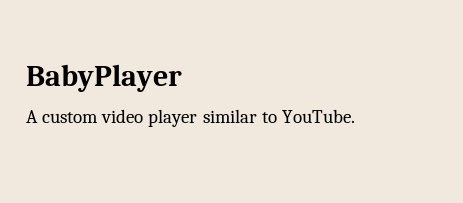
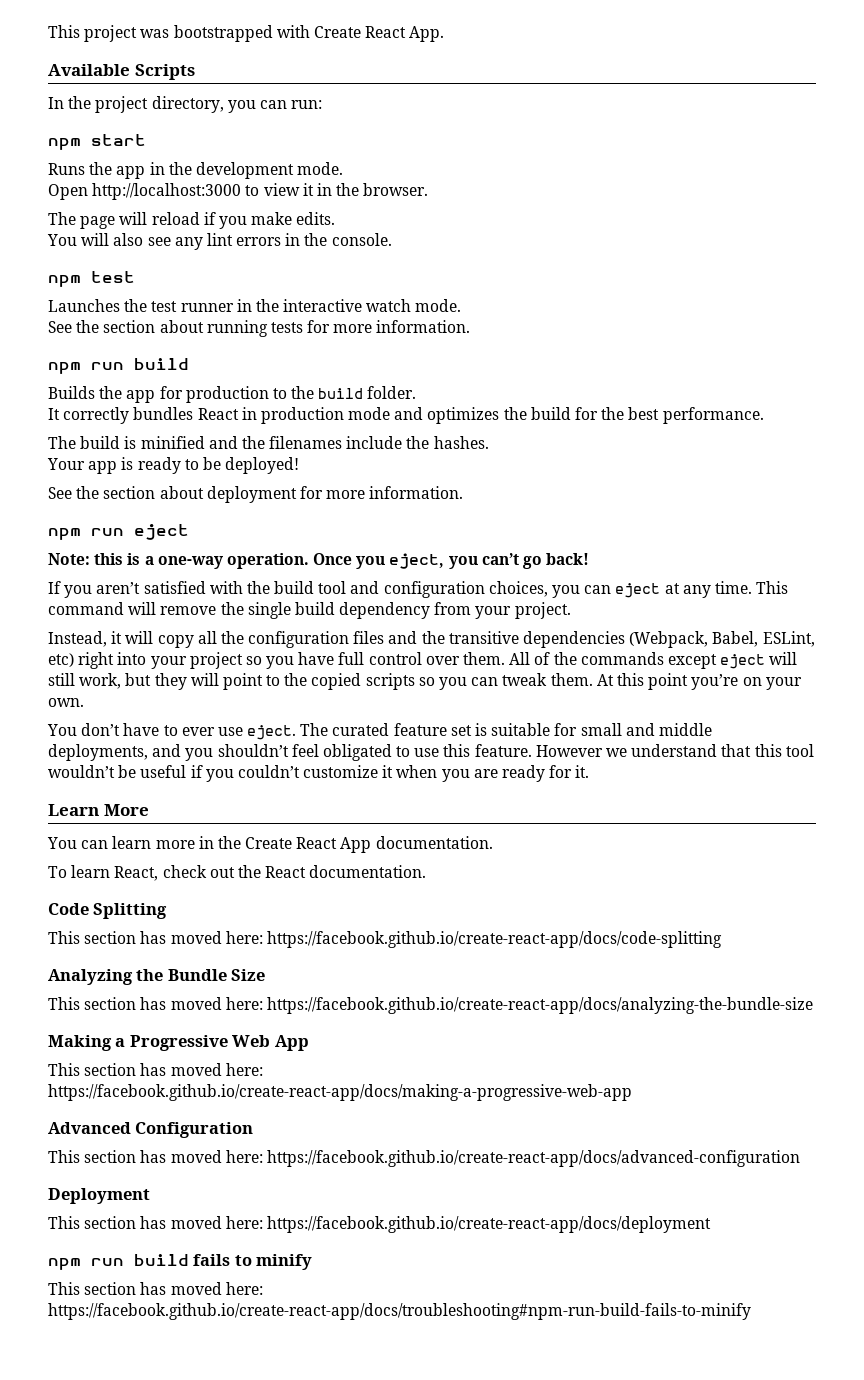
[26,64,182,92] [26,109,355,127] BabyPlayer // A custom video player similar to YouTube. -> [48,25,445,42] [48,64,195,80] [48,96,323,113] [48,134,146,150] [48,162,344,179] [48,183,429,200] [48,212,336,229] [47,233,392,250] [48,271,135,287] [48,299,462,312] [48,320,471,337] [48,358,189,374] [48,386,417,403] [48,407,764,424] [48,436,489,449] [47,457,300,474] [48,486,464,503] [48,524,189,540] [48,553,590,569] [48,581,789,598] [48,602,571,619] [48,631,815,648] [48,652,798,669] [48,673,802,690] [48,698,84,707] [47,723,712,740] [48,744,814,761] [48,765,590,782] [48,804,149,816] [47,836,493,853] [48,865,427,881] [48,903,168,919] [48,931,722,948] [48,969,266,985] [48,997,813,1014] [48,1035,309,1051] [48,1063,263,1076] [48,1084,632,1101] [48,1122,254,1138] [48,1150,800,1167] [48,1188,150,1204] [48,1216,711,1233] [48,1254,313,1270] [48,1282,263,1295] [48,1303,751,1320] This project was bootstrapped with Create React App. // Available Scripts // In the project directory, you can run: // npm start // Runs the app in the development mode. // Open http://localhost:3000 to view it in the browser. // The page will reload if you make edits. // You will also see any lint errors in the console. // npm test // Launches the test runner in the interactive watch mode. // See the section about running tests for more information. // npm run build // Builds the app for production to the build folder. // It correctly bundles React in production mode and optimizes the build for the best performance. // The build is minified and the filenames include the hashes. // Your app is ready to be deployed! // See the section about deployment for more information. // npm run eject // Note: this is a one-way operation. Once you eject, you can’t go back! // If you aren’t satisfied with the build tool and configuration choices, you can eject at any time. This command will remove the single build dependency from your project. // Instead, it will copy all the configuration files and the transitive dependencies (Webpack, Babel, ESLint, etc) right into your project so you have full control over them. All of the commands except eject will still work, but they will point to the copied scripts so you can tweak them. At this point you’re on your own. // You don’t have to ever use eject. The curated feature set is suitable for small and middle deployments, and you shouldn’t feel obligated to use this feature. However we understand that this tool wouldn’t be useful if you couldn’t customize it when you are ready for it. // Learn More // You can learn more in the Create React App documentation. // To learn React, check out the React documentation. // Code Splitting // This section has moved here: https://facebook.github.io/create-react-app/docs/code-splitting // Analyzing the Bundle Size // This section has moved here: https://facebook.github.io/create-react-app/docs/analyzing-the-bundle-size // Making a Progressive Web App // This section has moved here: https://facebook.github.io/create-react-app/docs/making-a-progressive-web-app // Advanced Configuration // This section has moved here: https://facebook.github.io/create-react-app/docs/advanced-configuration // Deployment // This section has moved here: https://facebook.github.io/create-react-app/docs/deployment // npm run build fails to minify // This section has moved here: https://facebook.github.io/create-react-app/docs/troubleshooting#npm-run-build-fails-to-minify

